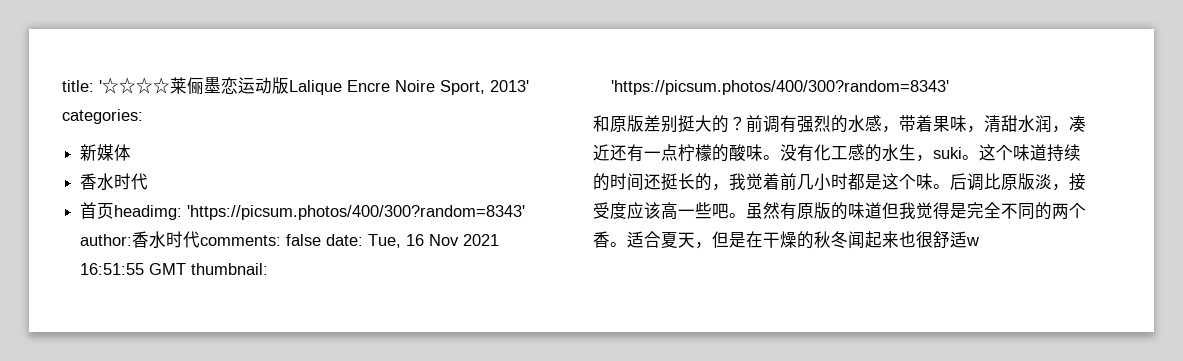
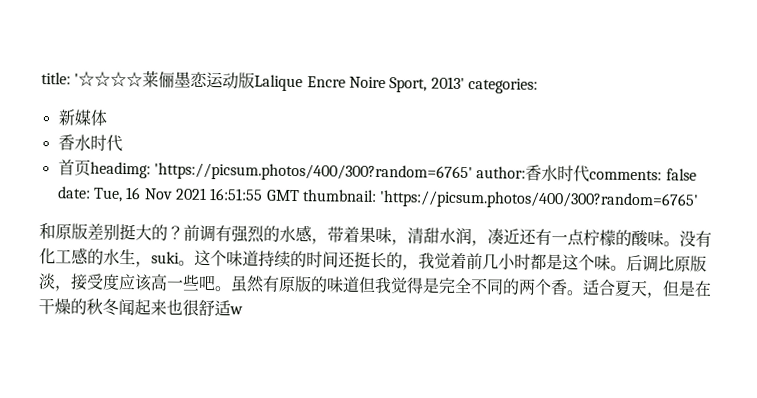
[187,205,526,220] 'https://picsum.photos/400/300?random=8343' -> [153,162,473,183] 'https://picsum.photos/400/300?random=6765'
[611,80,950,95] 'https://picsum.photos/400/300?random=8343' -> [379,190,700,210] 'https://picsum.photos/400/300?random=6765'

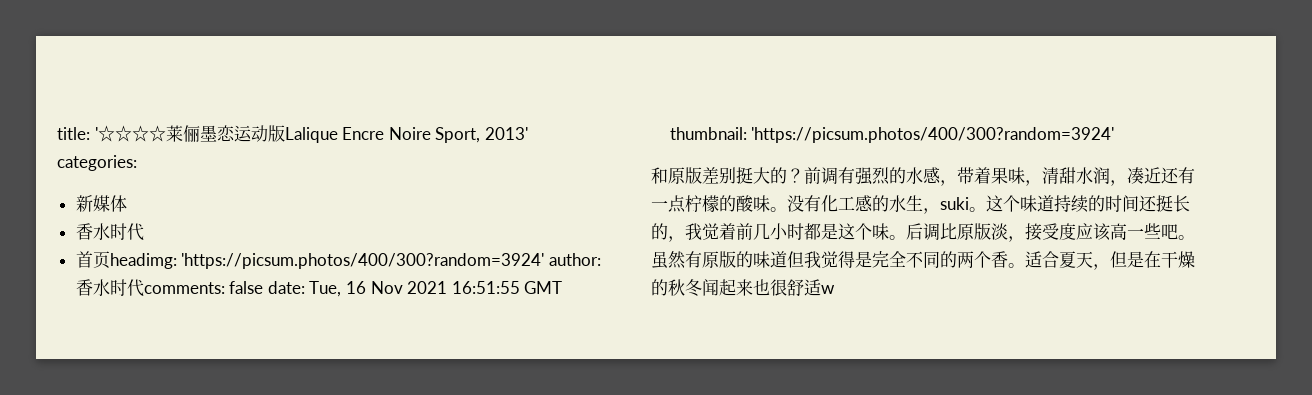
[153,162,473,183] 'https://picsum.photos/400/300?random=6765' -> [181,253,545,269] 'https://picsum.photos/400/300?random=3924'
[379,190,700,210] 'https://picsum.photos/400/300?random=6765' -> [751,127,1115,143] 'https://picsum.photos/400/300?random=3924'

